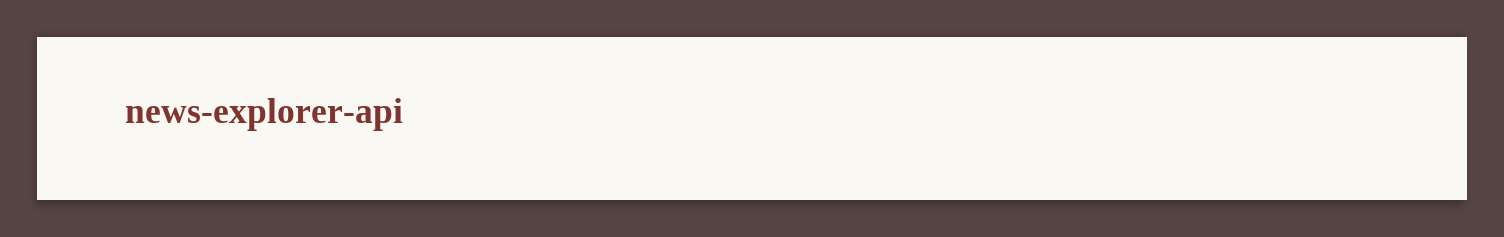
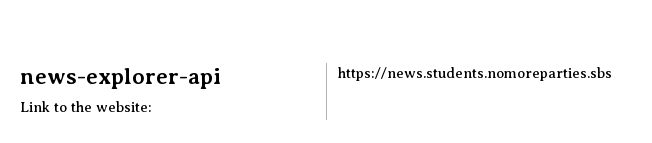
(403, 114) none -> [20,101,152,112] [338,67,612,81] // Link to the website: https://news.students.nomoreparties.sbs

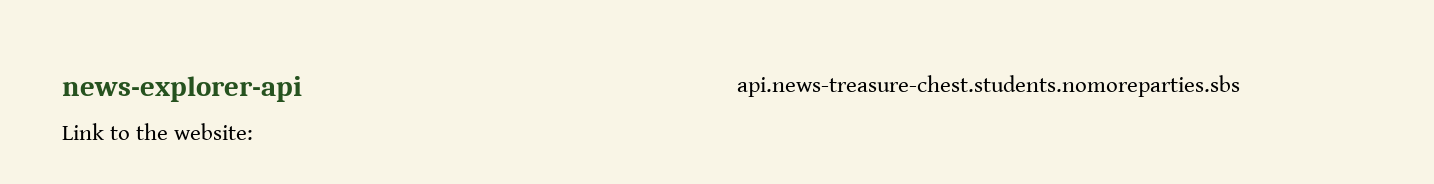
[338,67,612,81] https://news.students.nomoreparties.sbs -> [737,75,1240,97] api.news-treasure-chest.students.nomoreparties.sbs

